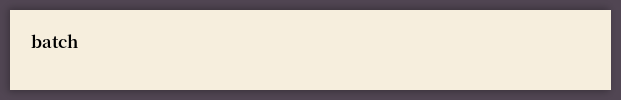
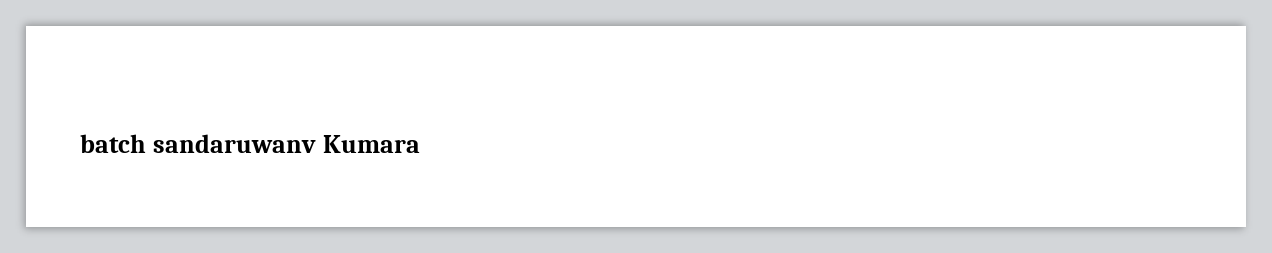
(78, 41) none -> [152,134,420,153] sandaruwanv Kumara

